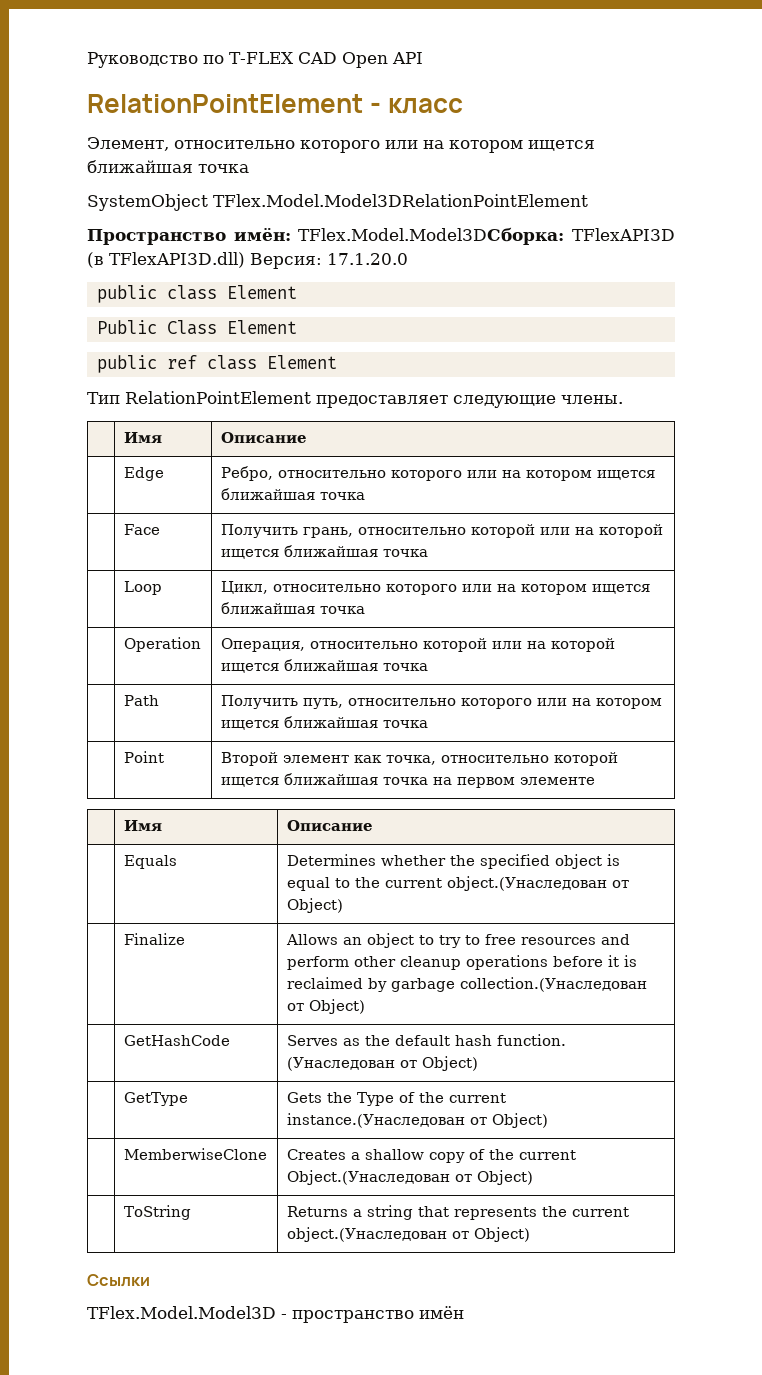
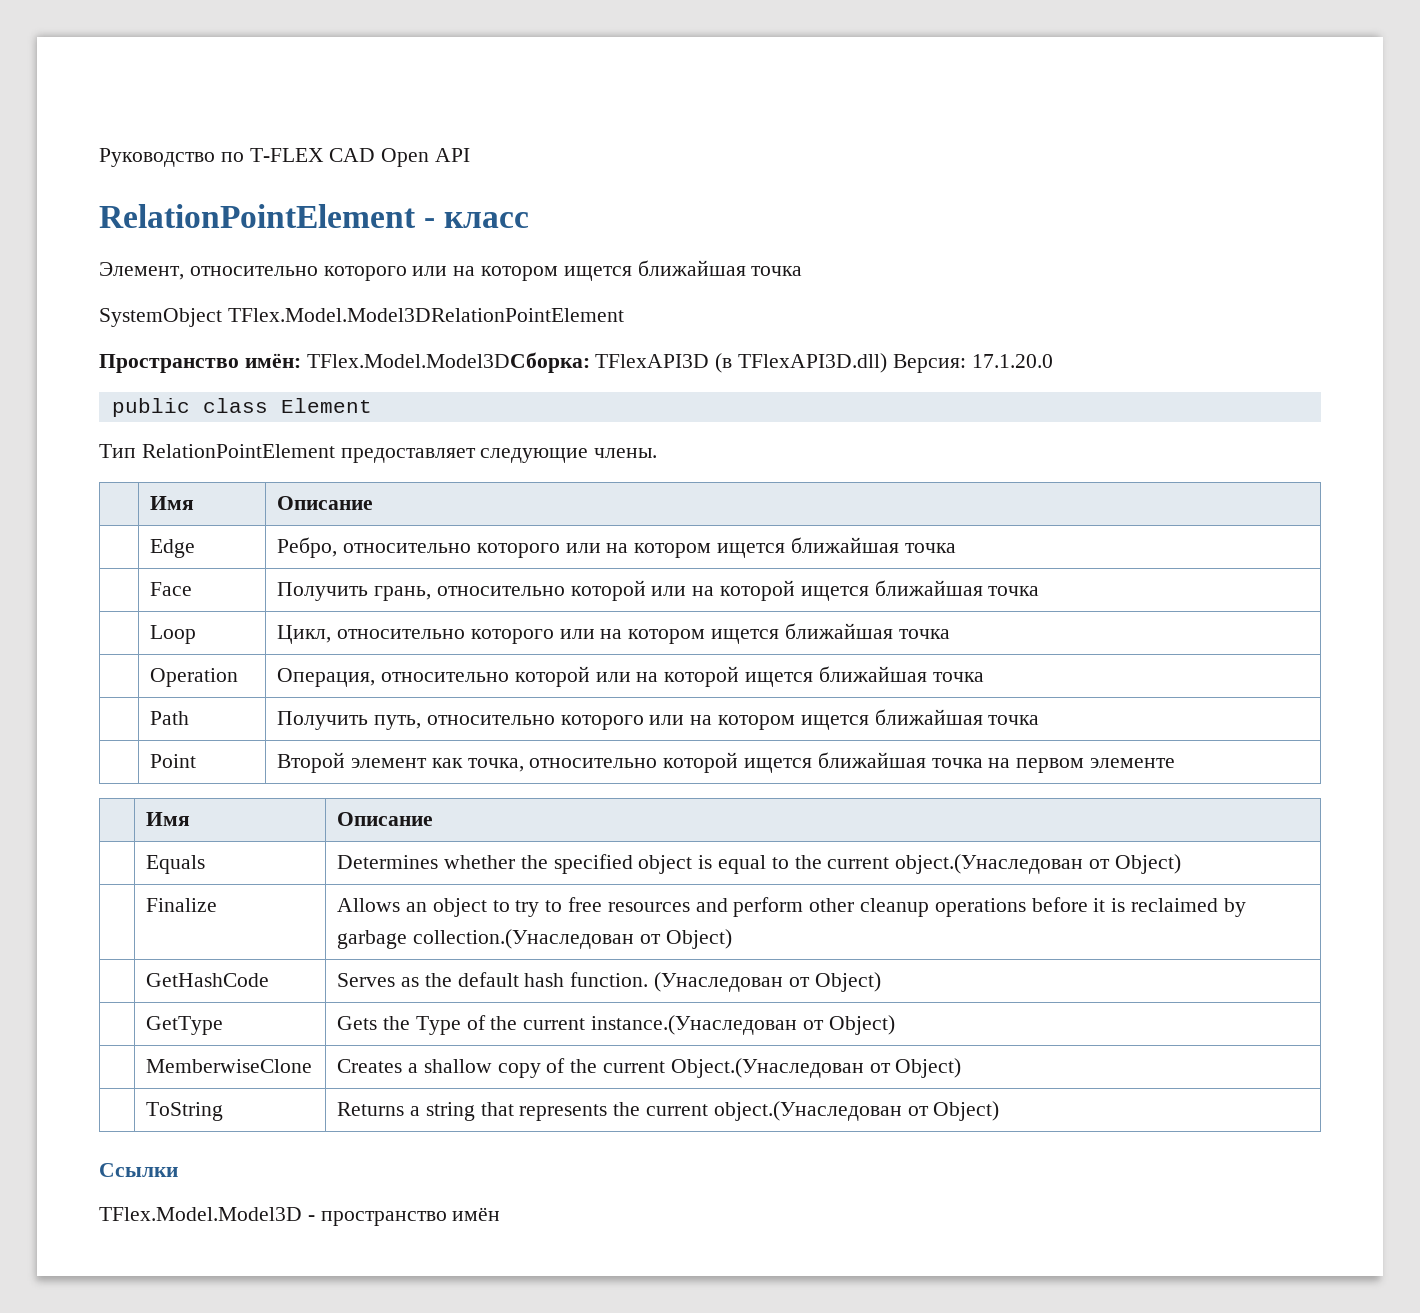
[96,320,297,335] [96,355,337,373] // Public Class Element // public ref class Element -> (372, 405) none

